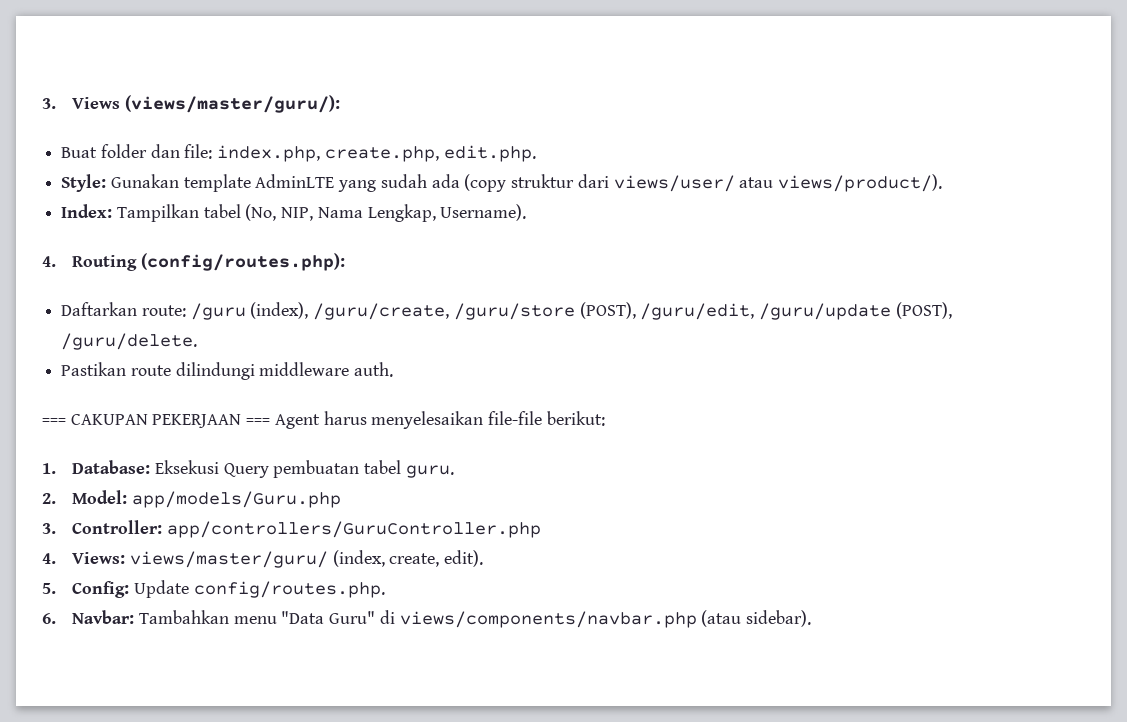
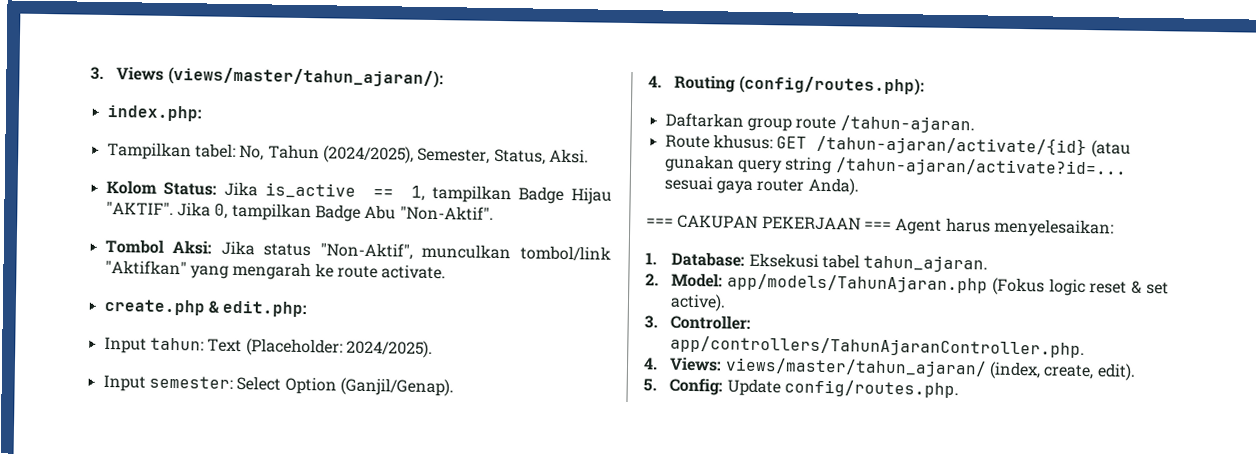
[124,95,340,113] [61,144,536,162] [61,174,942,192] [61,204,527,222] [42,253,345,271] [61,302,952,320] [61,333,198,350] [61,362,394,380] (views/master/guru/): // Buat folder dan file: index.php, create.php, edit.php. // Style: Gunakan template AdminLTE yang sudah ada (copy struktur dari views/user/ atau views/product/). // Index: Tampilkan tabel (No, NIP, Nama Lengkap, Username). // 4. Routing (config/routes.php): // Daftarkan route: /guru (index), /guru/create, /guru/store (POST), /guru/edit, /guru/update (POST), /guru/delete. // Pastikan route dilindungi middleware auth. -> [167,66,444,89] [106,104,202,122] [106,141,589,165] [105,179,612,205] [105,200,494,222] [104,238,611,261] [104,259,447,281] [103,298,308,318] [103,336,433,358] [102,374,454,397] [648,74,925,96] [664,112,975,134] [664,134,1131,158] [664,154,1127,178] [663,175,859,196] (views/master/tahun_ajaran/): // index.php: // Tampilkan tabel: No, Tahun (2024/2025), Semester, Status, Aksi. // Kolom Status: Jika is_active == 1, tampilkan Badge Hijau "AKTIF". Jika 0, tampilkan Badge Abu "Non-Aktif". // Tombol Aksi: Jika status "Non-Aktif", munculkan tombol/link "Aktifkan" yang mengarah ke route activate. // create.php & edit.php: // Input tahun: Text (Placeholder: 2024/2025). // Input semester: Select Option (Ganjil/Genap). // 4. Routing (config/routes.php): // Daftarkan group route /tahun-ajaran. // Route khusus: GET /tahun-ajaran/activate/{id} (atau gunakan query string /tahun-ajaran/activate?id=... sesuai gaya router Anda).
[371,411,605,429] menyelesaikan file-file berikut: -> [993,218,1114,238] menyelesaikan:
[223,460,454,478] [42,490,341,508] Query pembuatan tabel guru. // 2. Model: app/models/Guru.php -> [822,253,989,273] [645,272,1169,297] [670,293,727,312] tabel tahun_ajaran. // 2. Model: app/models/TahunAjaran.php (Fokus logic reset & set active).
[166,521,541,538] app/controllers/GuruController.php -> [670,335,1086,359] app/controllers/TahunAjaranController.php.
[129,551,328,568] views/master/guru/ -> [724,357,987,378] views/master/tahun_ajaran/
[42,610,811,628] // 6. Navbar: Tambahkan menu "Data Guru" di views/components/navbar.php (atau sidebar). -> (960, 389) none

